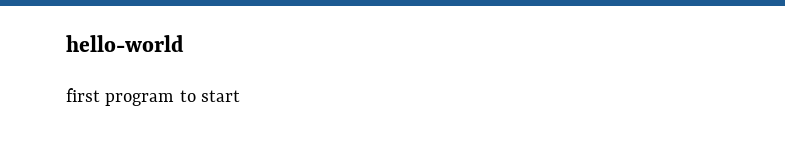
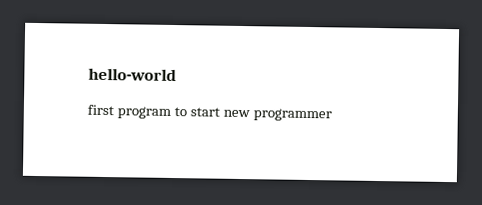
(241, 96) none -> [222,108,332,122] new programmer

